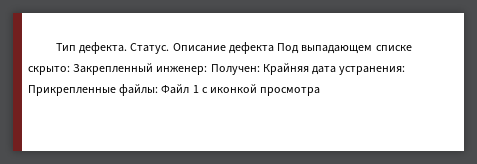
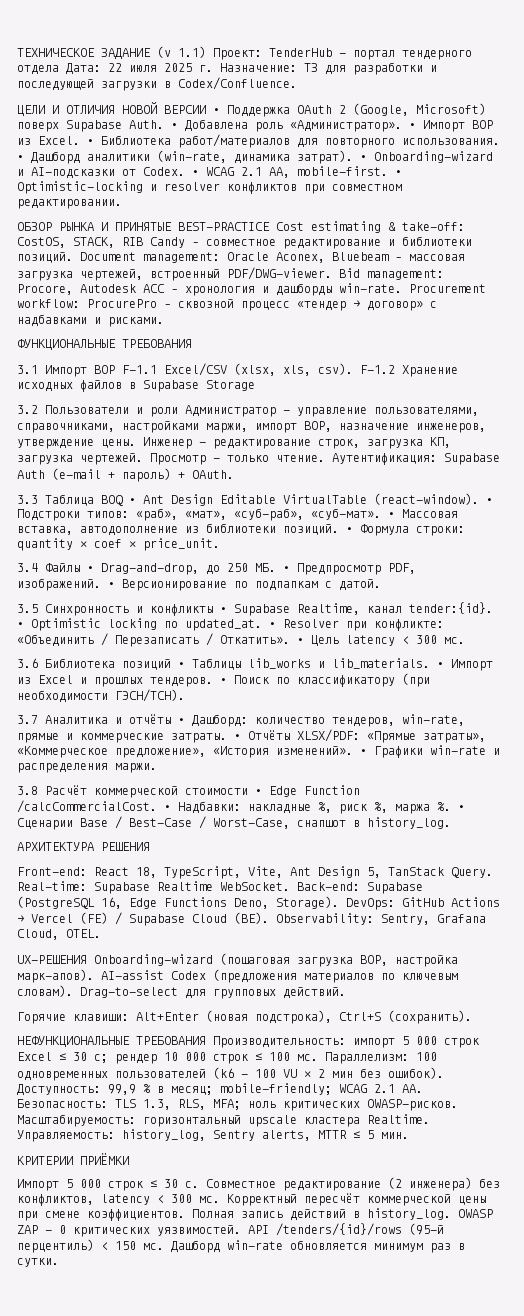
[55,42,412,54] [28,63,406,75] [28,84,321,96] Тип дефекта. Статус. Описание дефекта Под выпадающем списке скрыто: Закрепленный инженер: Получен: Крайняя дата устранения: Прикрепленные файлы: Файл 1 с иконкой просмотра -> [17,46,472,60] [17,62,437,75] [17,77,297,91] [17,102,486,117] [17,119,493,132] [17,134,500,148] [17,150,493,164] [17,166,402,179] [17,181,402,194] [17,199,122,209] [17,221,465,233] [17,236,472,249] [17,252,465,263] [17,267,444,281] [17,283,486,296] [17,299,437,311] [17,314,164,327] [17,339,192,351] [17,363,458,377] [17,380,255,392] [17,405,479,417] [17,421,486,433] [17,437,451,449] [17,453,500,465] [17,468,234,482] [17,493,493,506] [17,508,458,521] [17,523,465,536] [17,538,220,551] [17,563,416,575] [17,578,381,591] [17,602,493,616] [17,618,444,631] [17,633,465,647] [17,658,493,671] [17,673,430,687] [17,689,185,703] [17,714,465,727] [17,729,486,743] [17,745,500,758] [17,763,157,773] [17,785,360,798] [17,800,465,814] [17,816,451,830] [17,842,150,851] [17,866,493,879] [17,881,423,894] [17,896,500,910] [17,912,486,926] [17,929,101,940] [17,953,458,967] [17,969,458,983] [17,985,346,999] [17,1010,472,1024] [17,1036,479,1048] [17,1052,437,1064] [17,1067,444,1081] [17,1083,423,1096] [17,1099,458,1111] [17,1114,430,1127] [17,1129,409,1142] [17,1153,129,1165] [17,1177,500,1191] [17,1193,486,1206] [17,1208,493,1221] [17,1223,444,1237] [17,1239,465,1253] [17,1258,59,1267] ТЕХНИЧЕСКОЕ ЗАДАНИЕ (v 1.1) Проект: TenderHub — портал тендерного отдела Дата: 22 июля 2025 г. Назначение: ТЗ для разработки и последующей загрузки в Codex/Confluence. // ЦЕЛИ И ОТЛИЧИЯ НОВОЙ ВЕРСИИ • Поддержка OAuth 2 (Google, Microsoft) поверх Supabase Auth. • Добавлена роль «Администратор». • Импорт ВОР из Excel. • Библиотека работ/материалов для повторного использования. • Дашборд аналитики (win‑rate, динамика затрат). • Onboarding‑wizard и AI‑подсказки от Codex. • WCAG 2.1 AA, mobile‑first. • Optimistic‑locking и resolver конфликтов при совместном редактировании. // ОБЗОР РЫНКА И ПРИНЯТЫЕ BEST‑PRACTICE Cost estimating & take‑off: CostOS, STACK, RIB Candy – совместное редактирование и библиотеки позиций. Document management: Oracle Aconex, Bluebeam – массовая загрузка чертежей, встроенный PDF/DWG‑viewer. Bid management: Procore, Autodesk ACC – хронология и дашборды win‑rate. Procurement workflow: ProcurePro – сквозной процесс «тендер → договор» с надбавками и рисками. // ФУНКЦИОНАЛЬНЫЕ ТРЕБОВАНИЯ // 3.1 Импорт ВОР F‑1.1 Excel/CSV (xlsx, xls, csv). F‑1.2 Хранение исходных файлов в Supabase Storage // 3.2 Пользователи и роли Администратор — управление пользователями, справочниками, настройками маржи, импорт ВОР, назначение инженеров, утверждение цены. Инженер — редактирование строк, загрузка КП, загрузка чертежей. Просмотр — только чтение. Аутентификация: Supabase Auth (e‑mail + пароль) + OAuth. // 3.3 Таблица BOQ • Ant Design Editable VirtualTable (react‑window). • Подстроки типов: «раб», «мат», «суб‑раб», «суб‑мат». • Массовая вставка, автодополнение из библиотеки позиций. • Формула строки: quantity × coef × price_unit. // 3.4 Файлы • Drag‑and‑drop, до 250 МБ. • Предпросмотр PDF, изображений. • Версионирование по подпапкам с датой. // 3.5 Синхронность и конфликты • Supabase Realtime, канал tender:{id}. • Optimistic locking по updated_at. • Resolver при конфликте: «Объединить / Перезаписать / Откатить». • Цель latency < 300 мс. // 3.6 Библиотека позиций • Таблицы lib_works и lib_materials. • Импорт из Excel и прошлых тендеров. • Поиск по классификатору (при необходимости ГЭСН/ТСН). // 3.7 Аналитика и отчёты • Дашборд: количество тендеров, win‑rate, прямые и коммерческие затраты. • Отчёты XLSX/PDF: «Прямые затраты», «Коммерческое предложение», «История изменений». • Графики win‑rate и распределения маржи. // 3.8 Расчёт коммерческой стоимости • Edge Function /calcCommercialCost. • Надбавки: накладные %, риск %, маржа %. • Сценарии Base / Best‑Case / Worst‑Case, снапшот в history_log. // АРХИТЕКТУРА РЕШЕНИЯ // Front‑end: React 18, TypeScript, Vite, Ant Design 5, TanStack Query. Real‑time: Supabase Realtime WebSocket. Back‑end: Supabase (PostgreSQL 16, Edge Functions Deno, Storage). DevOps: GitHub Actions → Vercel (FE) / Supabase Cloud (BE). Observability: Sentry, Grafana Cloud, OTEL. // UX‑РЕШЕНИЯ Onboarding‑wizard (пошаговая загрузка ВОР, настройка марк‑апов). AI‑assist Codex (предложения материалов по ключевым словам). Drag‑to‑select для групповых действий. // Горячие клавиши: Alt+Enter (новая подстрока), Ctrl+S (сохранить). // НЕФУНКЦИОНАЛЬНЫЕ ТРЕБОВАНИЯ Производительность: импорт 5 000 строк Excel ≤ 30 с; рендер 10 000 строк ≤ 100 мс. Параллелизм: 100 одновременных пользователей (k6 — 100 VU × 2 мин без ошибок). Доступность: 99,9 % в месяц; mobile‑friendly; WCAG 2.1 AA. Безопасность: TLS 1.3, RLS, MFA; ноль критических OWASP‑рисков. Масштабируемость: горизонтальный upscale кластера Realtime. Управляемость: history_log, Sentry alerts, MTTR ≤ 5 мин. // КРИТЕРИИ ПРИЁМКИ // Импорт 5 000 строк ≤ 30 с. Совместное редактирование (2 инженера) без конфликтов, latency < 300 мс. Корректный пересчёт коммерческой цены при смене коэффициентов. Полная запись действий в history_log. OWASP ZAP — 0 критических уязвимостей. API /tenders/{id}/rows (95‑й перцентиль) < 150 мс. Дашборд win‑rate обновляется минимум раз в сутки.

